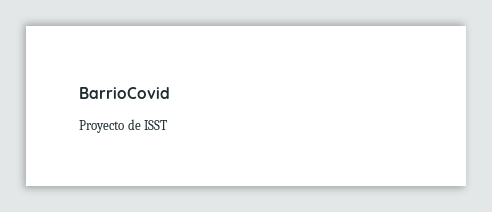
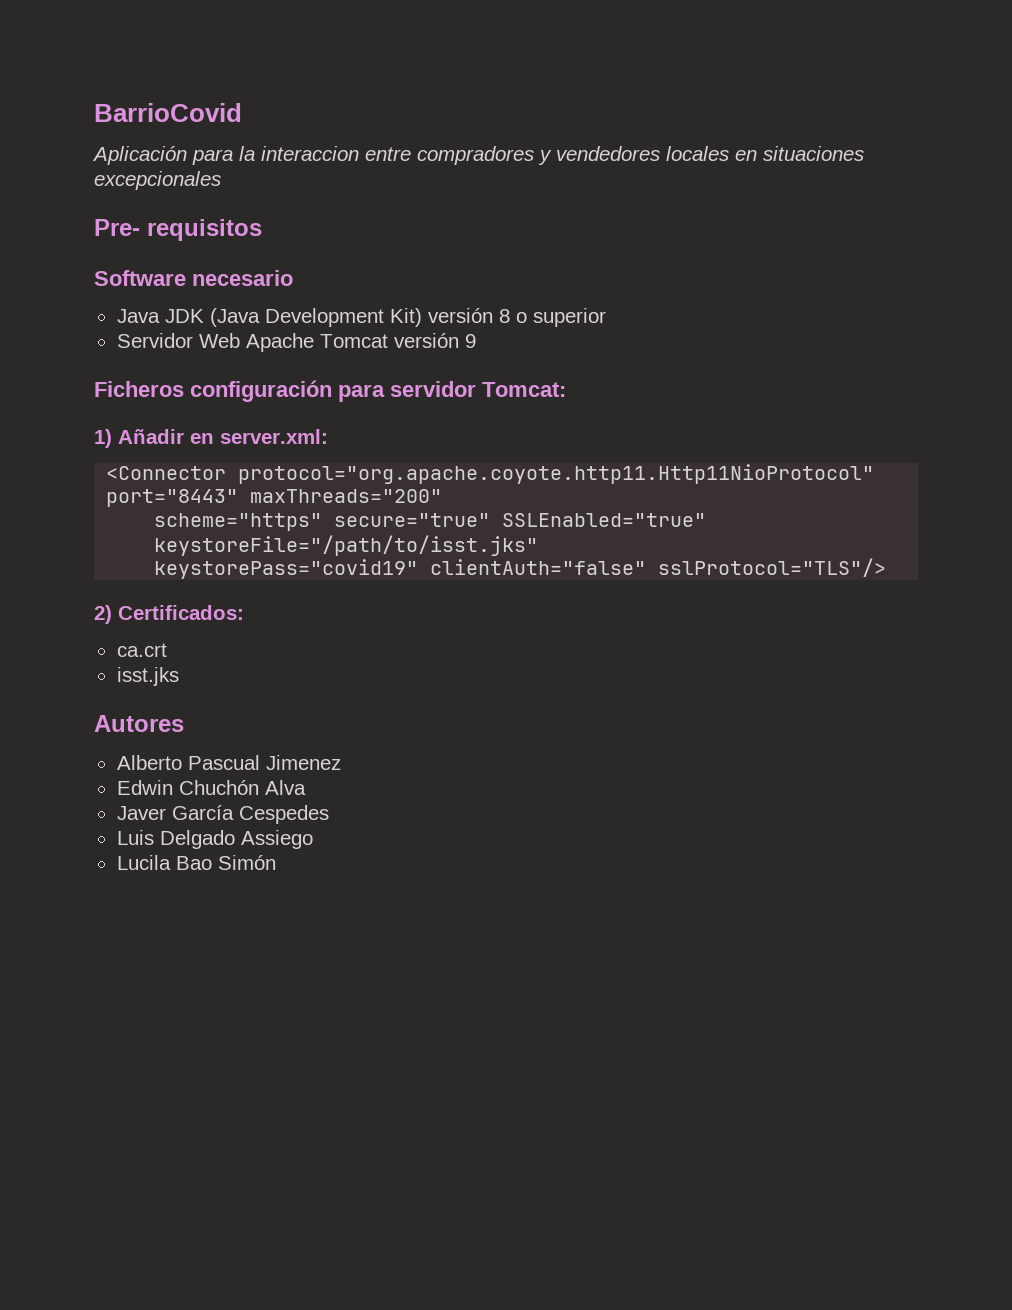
[79,119,168,133] Proyecto de ISST -> [92,146,864,165] [94,171,221,190] [94,219,262,241] [94,270,293,286] [116,308,606,327] [116,333,476,352] [94,380,566,402] [94,429,328,448] [106,464,875,484] [106,489,443,507] [154,513,707,531] [154,535,539,556] [154,558,887,579] [94,605,244,624] [116,643,167,657] [116,667,179,686] [94,715,184,732] [116,755,341,770] [116,780,306,795] [116,805,329,824] [116,830,313,849] [116,855,276,870] Aplicación para la interaccion entre compradores y vendedores locales en situaciones excepcionales // Pre- requisitos // Software necesario // Java JDK (Java Development Kit) versión 8 o superior // Servidor Web Apache Tomcat versión 9 // Ficheros configuración para servidor Tomcat: // 1) Añadir en server.xml: // <Connector protocol="org.apache.coyote.http11.Http11NioProtocol" port="8443" maxThreads="200" // scheme="https" secure="true" SSLEnabled="true" keystoreFile="/path/to/isst.jks" // keystorePass="covid19" clientAuth="false" sslProtocol="TLS"/> // 2) Certificados: // ca.crt // isst.jks // Autores // Alberto Pascual Jimenez // Edwin Chuchón Alva // Javer García Cespedes // Luis Delgado Assiego // Lucila Bao Simón

